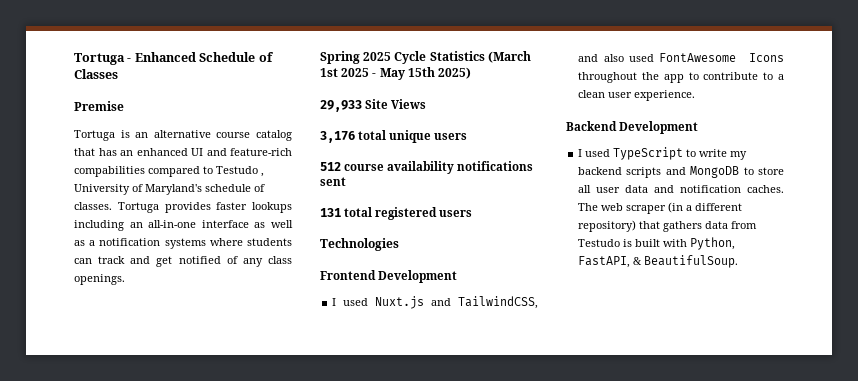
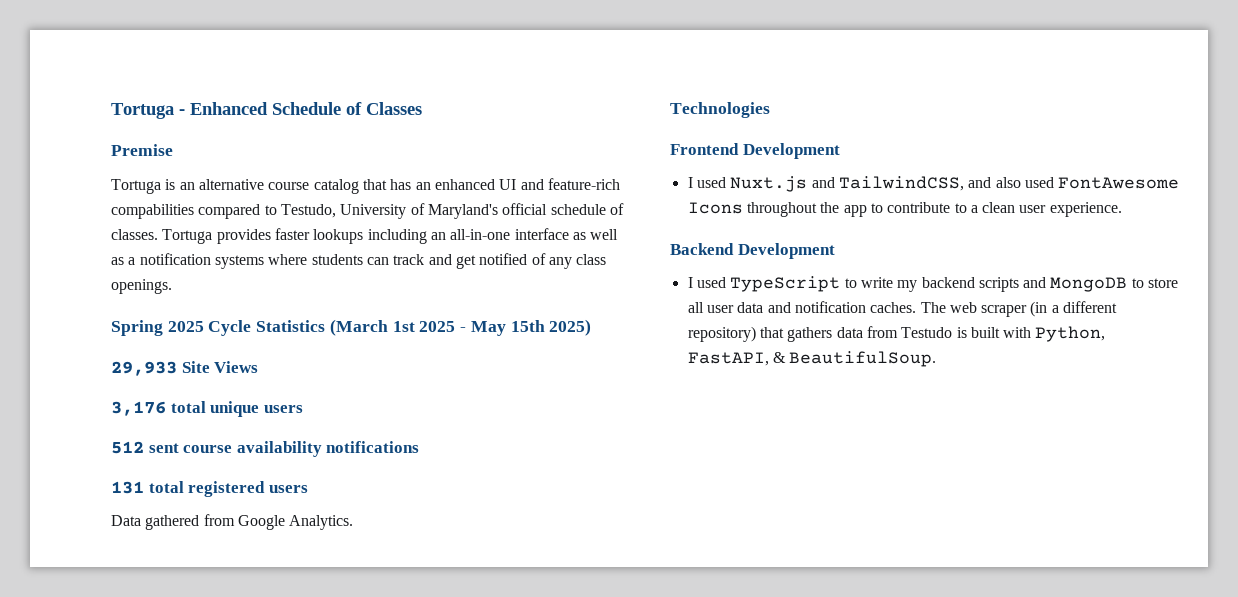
[216,166,264,177] Testudo , -> [280,204,336,218] Testudo,
(202, 189) none -> [502,203,548,215] official
(341, 166) none -> [148,443,179,453] sent
[320,177,346,186] sent -> (420, 447) none
(473, 213) none -> [111,514,354,530] // Data gathered from Google Analytics.

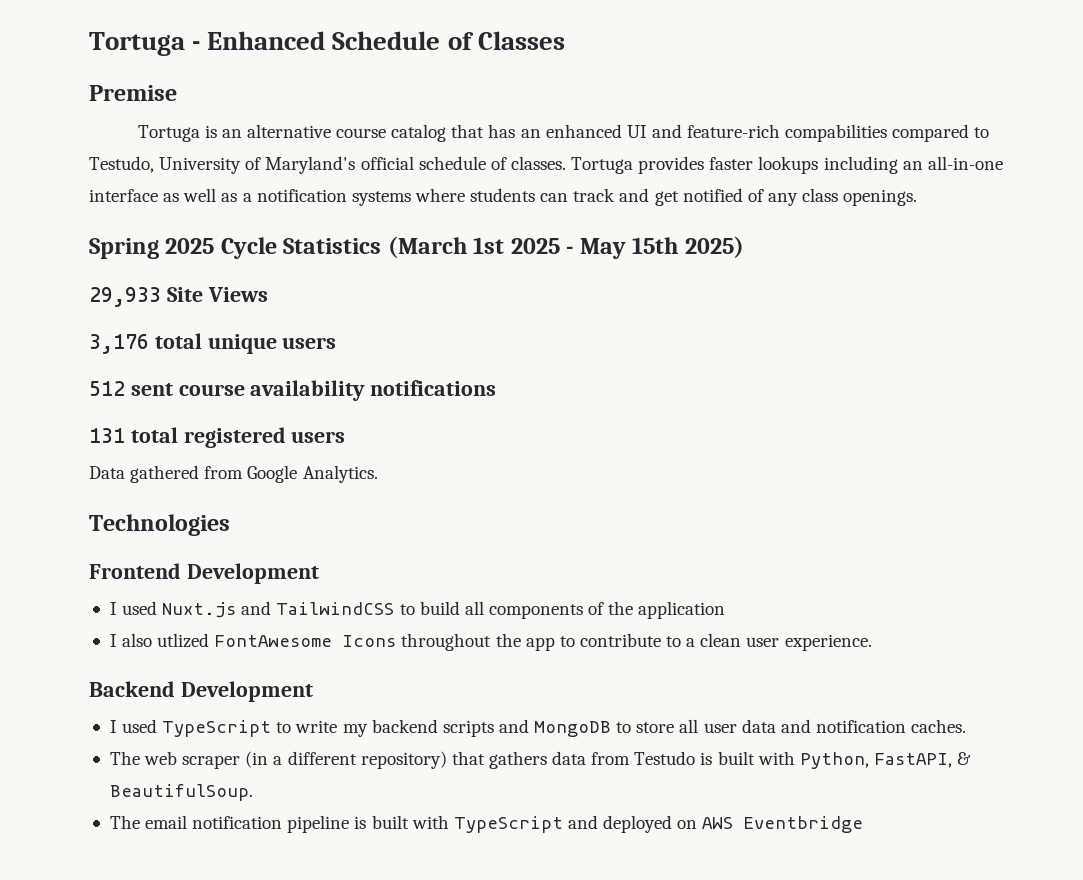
[838,176,1054,191] TailwindCSS, and also used -> [276,601,726,619] [109,633,210,648] TailwindCSS to build all components of the application // I also utlized
(917, 307) none -> (967, 726) //
(937, 359) none -> [109,815,864,833] // The email notification pipeline is built with TypeScript and deployed on AWS Eventbridge

